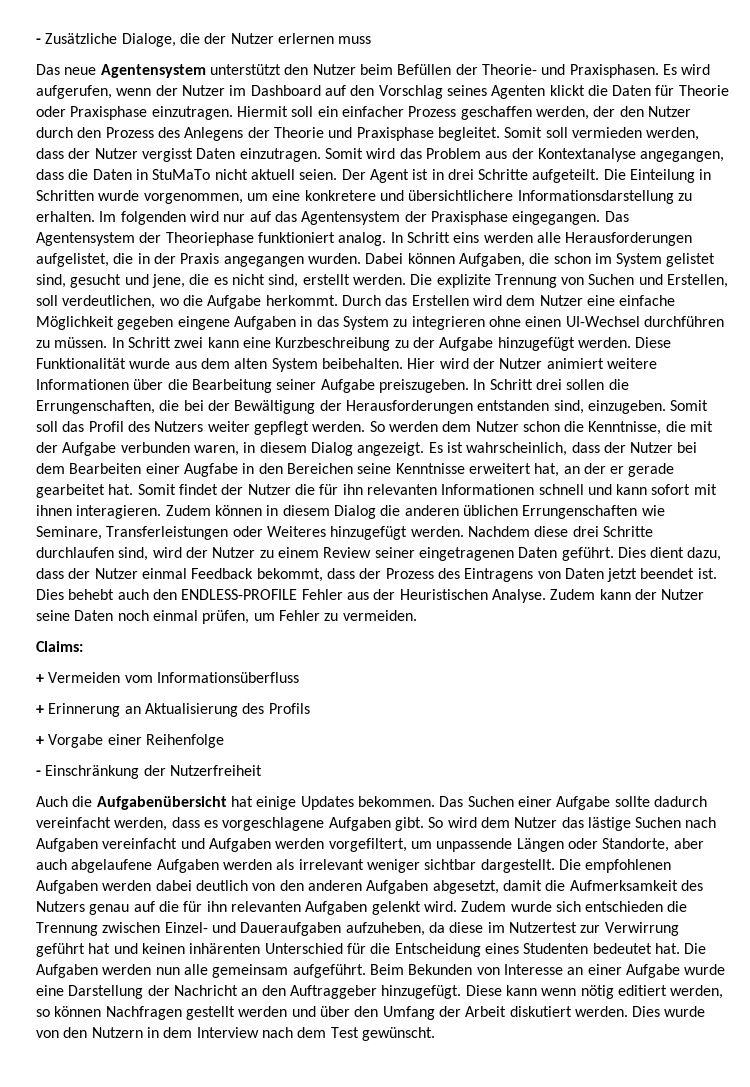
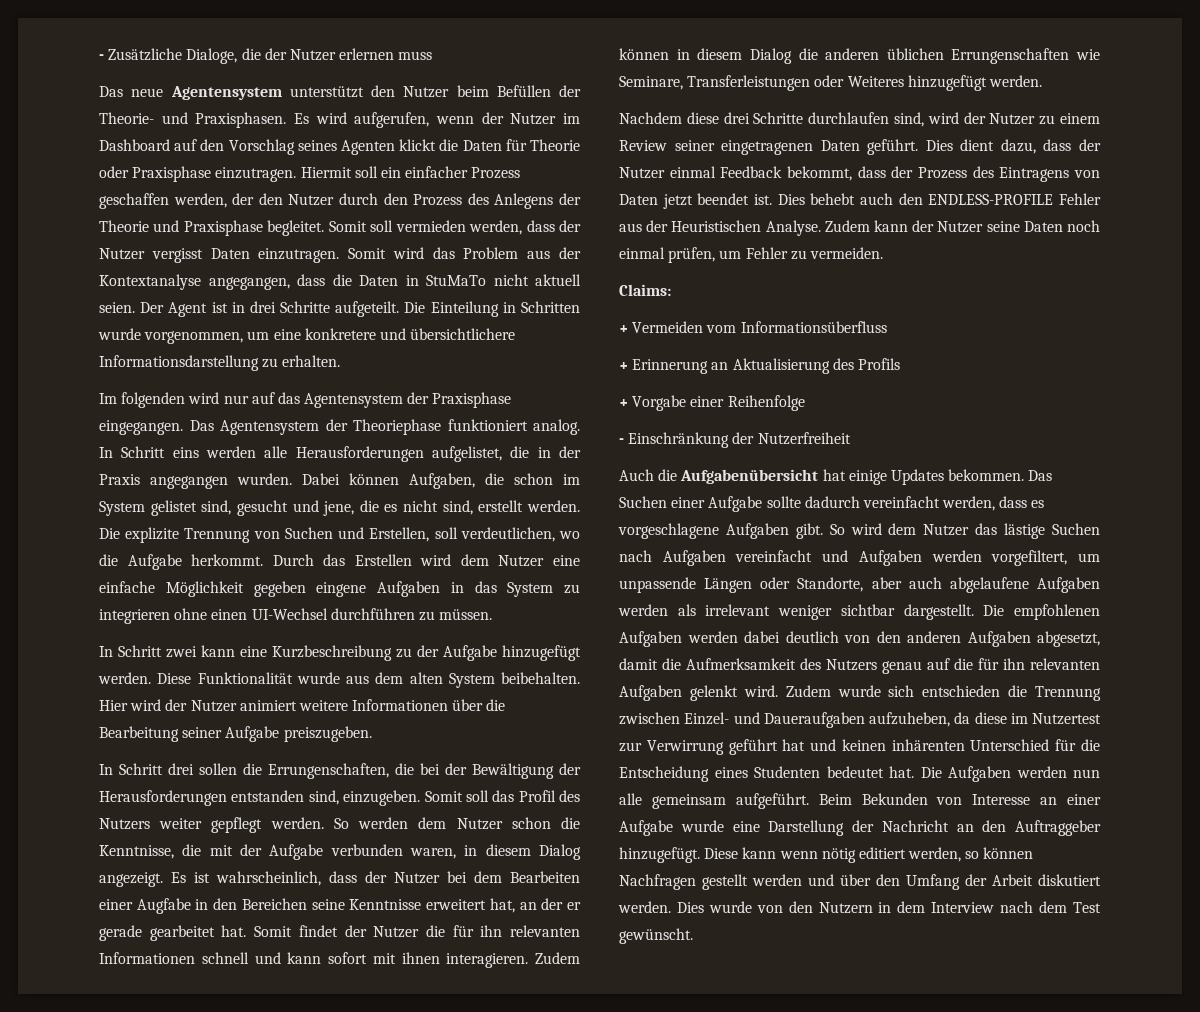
(95, 216) none -> (341, 361) //
(108, 342) none -> (493, 614) //
(469, 386) none -> (372, 734) //
(464, 531) none -> (1042, 81) //

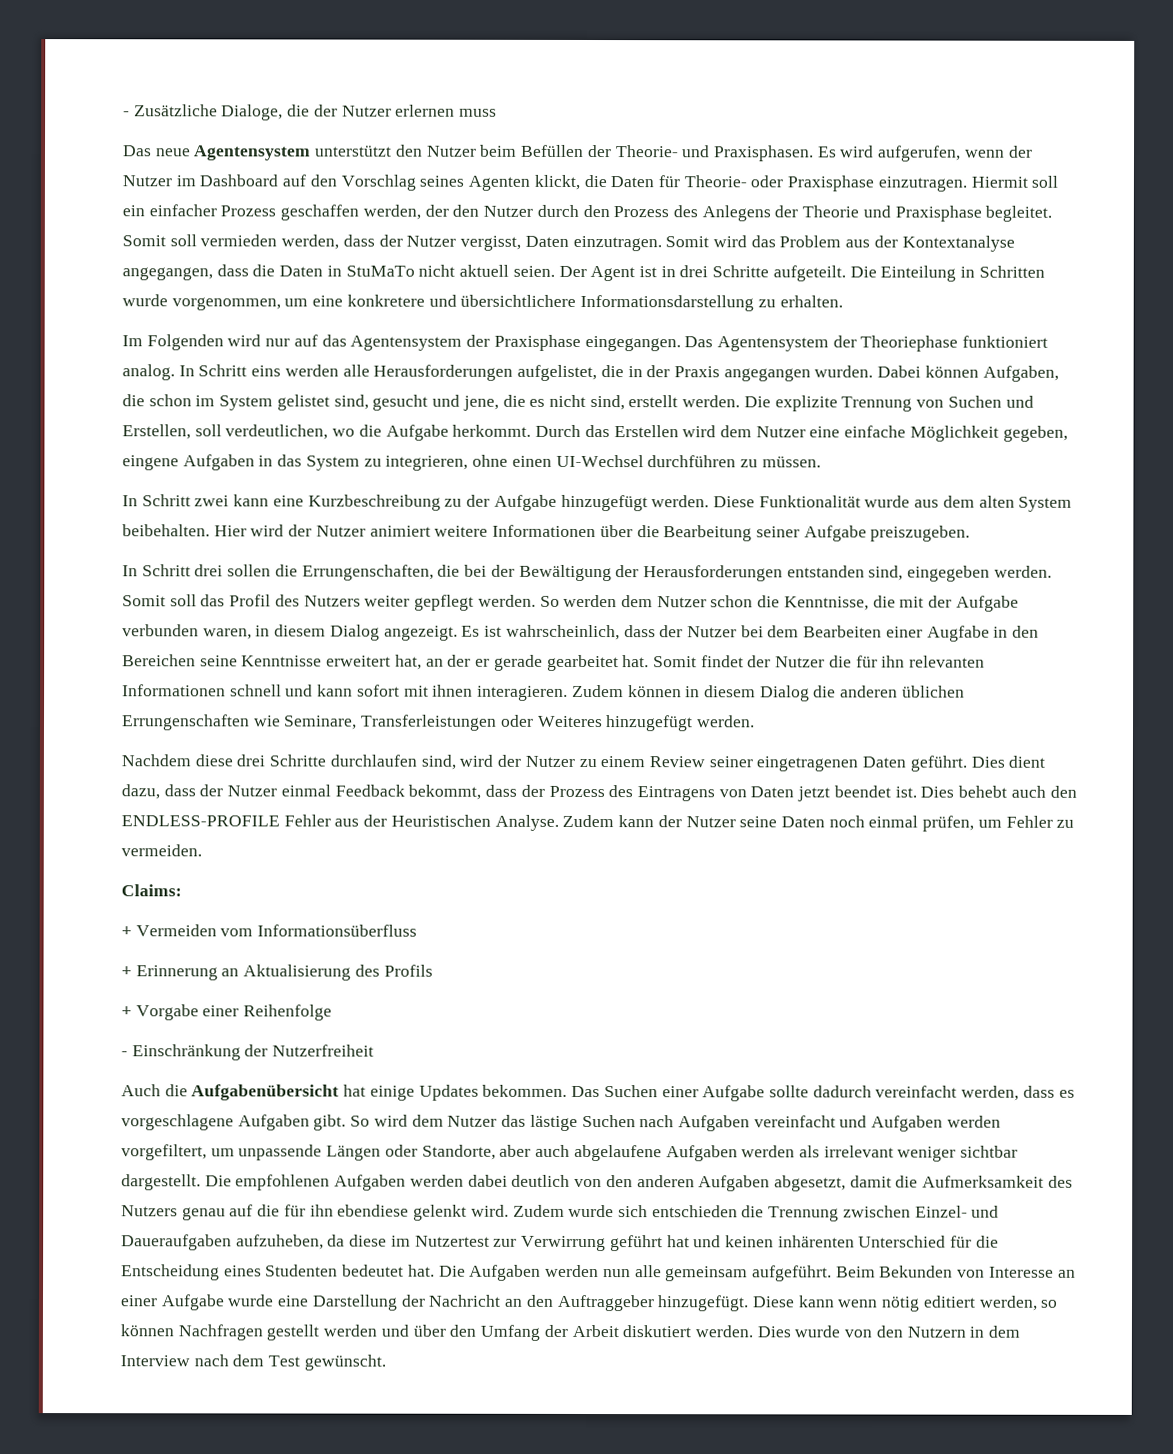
[399,139,437,151] klickt -> [533,174,580,190] klickt,
[530,139,580,151] Theorie -> [683,175,747,188] Theorie-
[151,248,203,263] vergisst -> [460,235,522,251] vergisst,
[121,392,186,408] folgenden -> [146,334,224,351] Folgenden
[253,581,306,597] gegeben -> [1002,425,1068,442] gegeben,
[99,609,170,624] integrieren -> [385,455,469,471] integrieren,
[343,790,421,806] einzugeben. -> [907,565,1052,582] eingegeben werden.
[1030,658,1100,670] [619,685,682,701] relevanten Aufgaben -> [337,1204,410,1217] ebendiese

